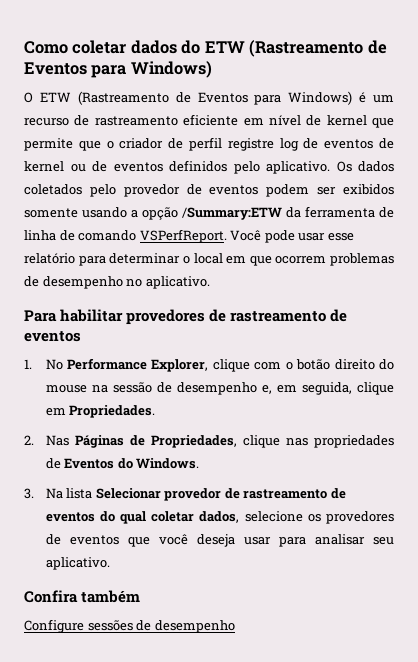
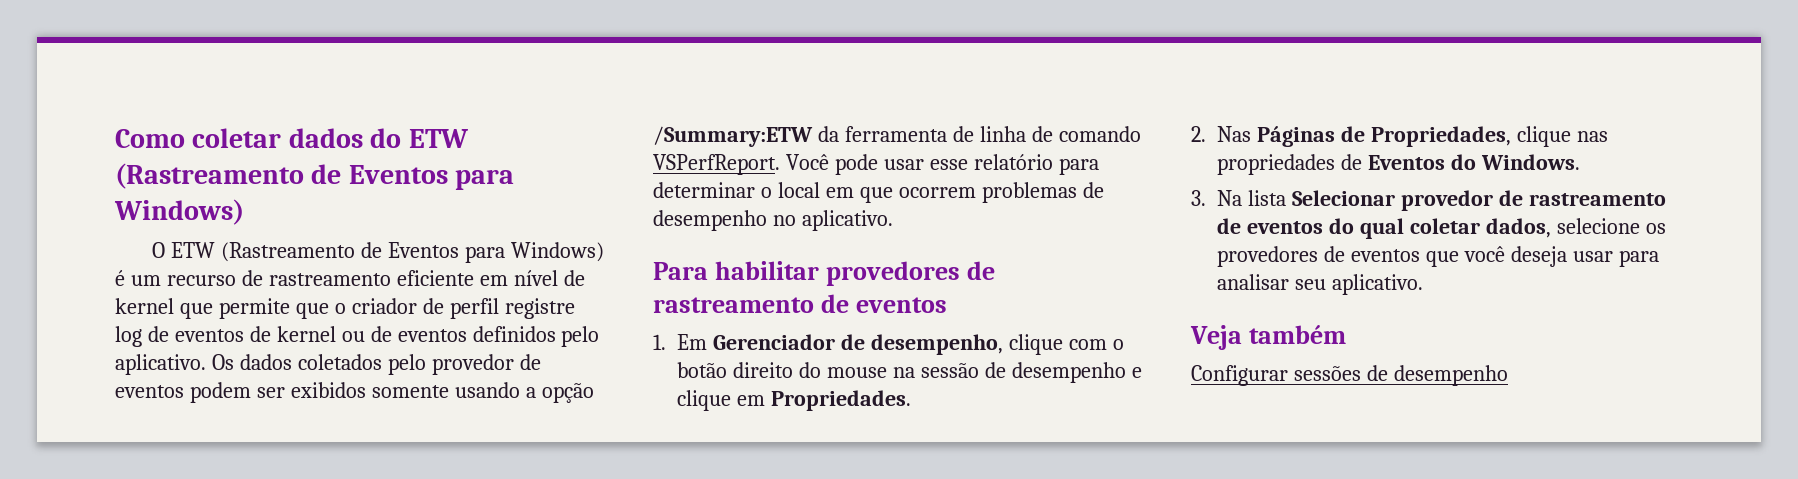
[45,358,209,372] No Performance Explorer, -> [677,334,1004,355] Em Gerenciador de desempenho,
[261,382,352,395] e, em seguida, -> [1131,367,1142,378] e
[24,590,78,603] Confira -> [1190,325,1242,350] Veja
[24,619,84,633] Configure -> [1191,365,1288,386] Configurar

